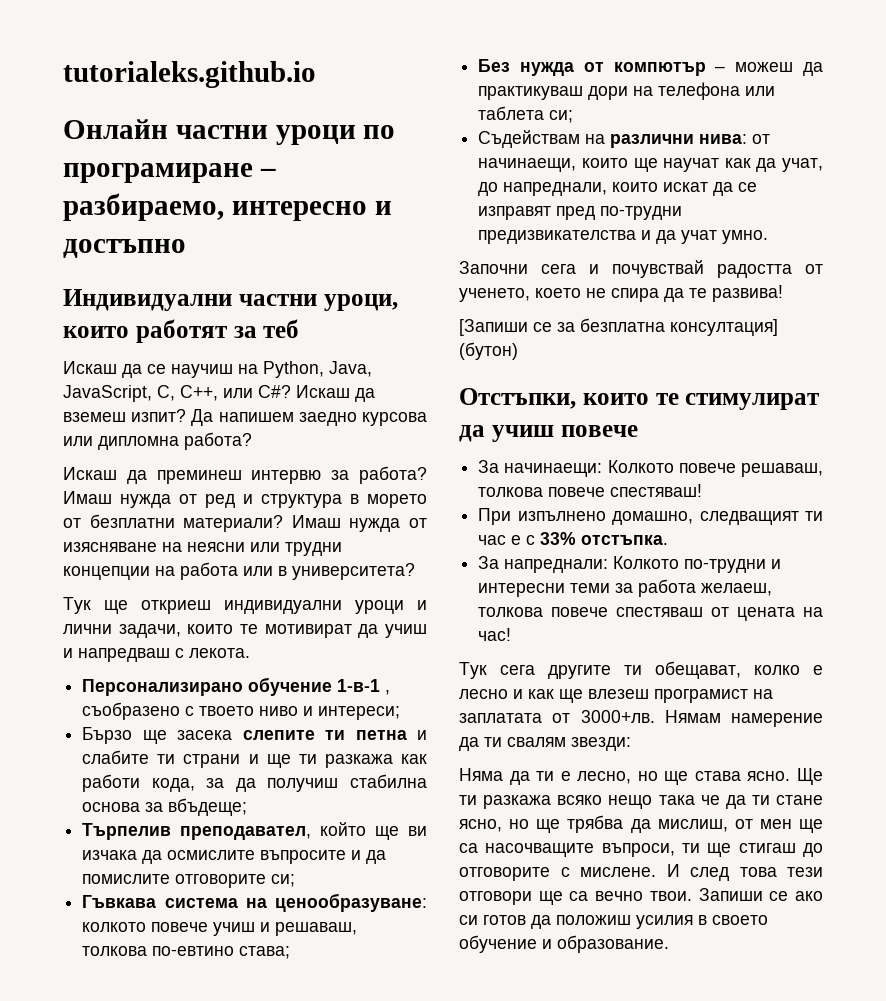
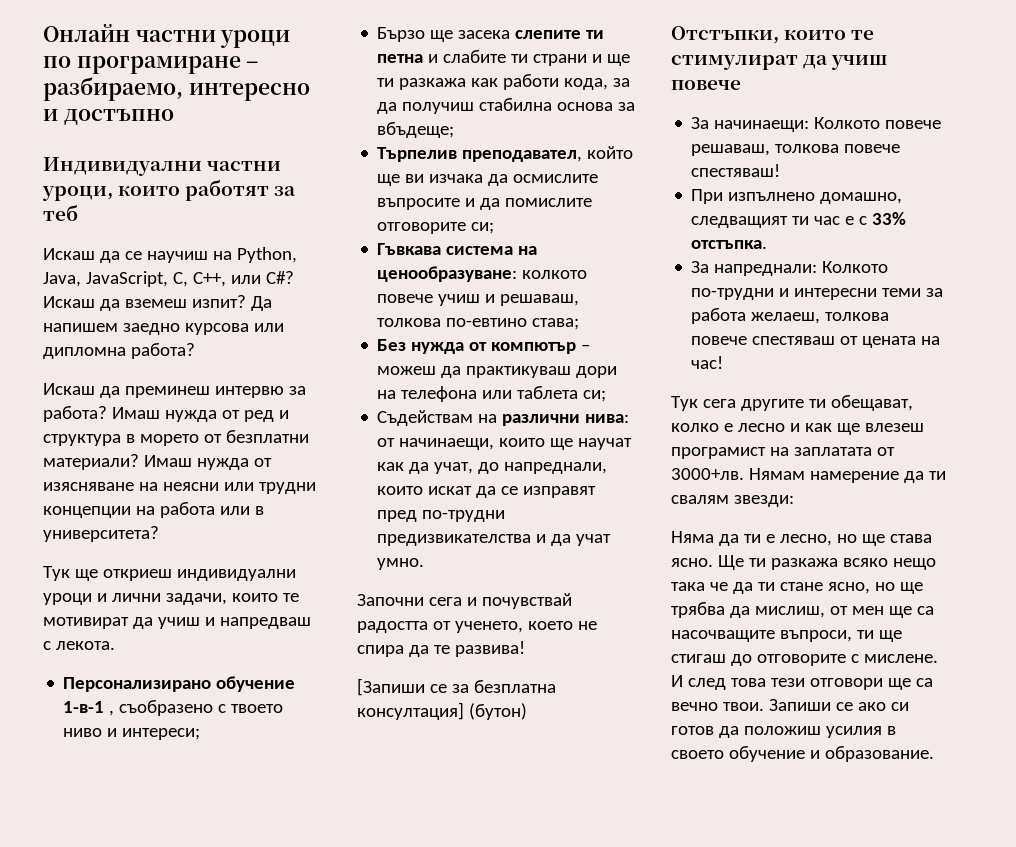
[63,61,316,88] tutorialeks.github.io // -> (43, 32) none

